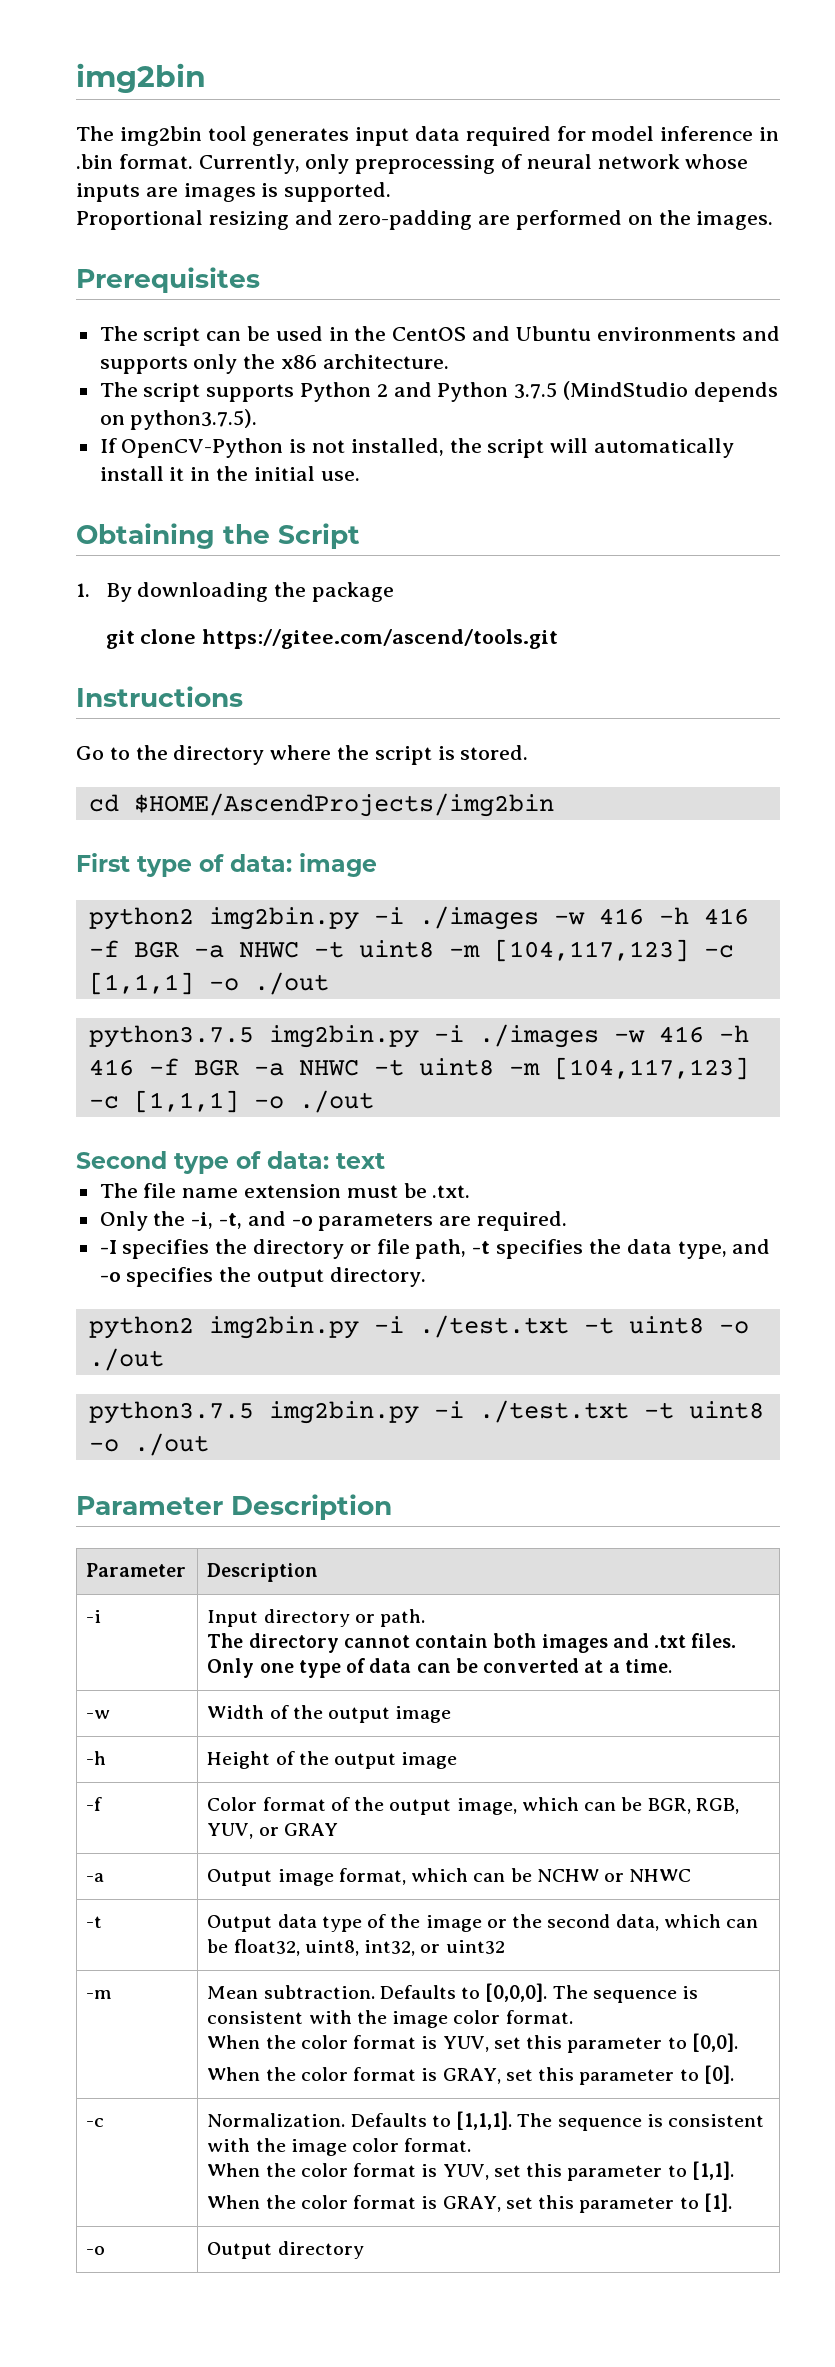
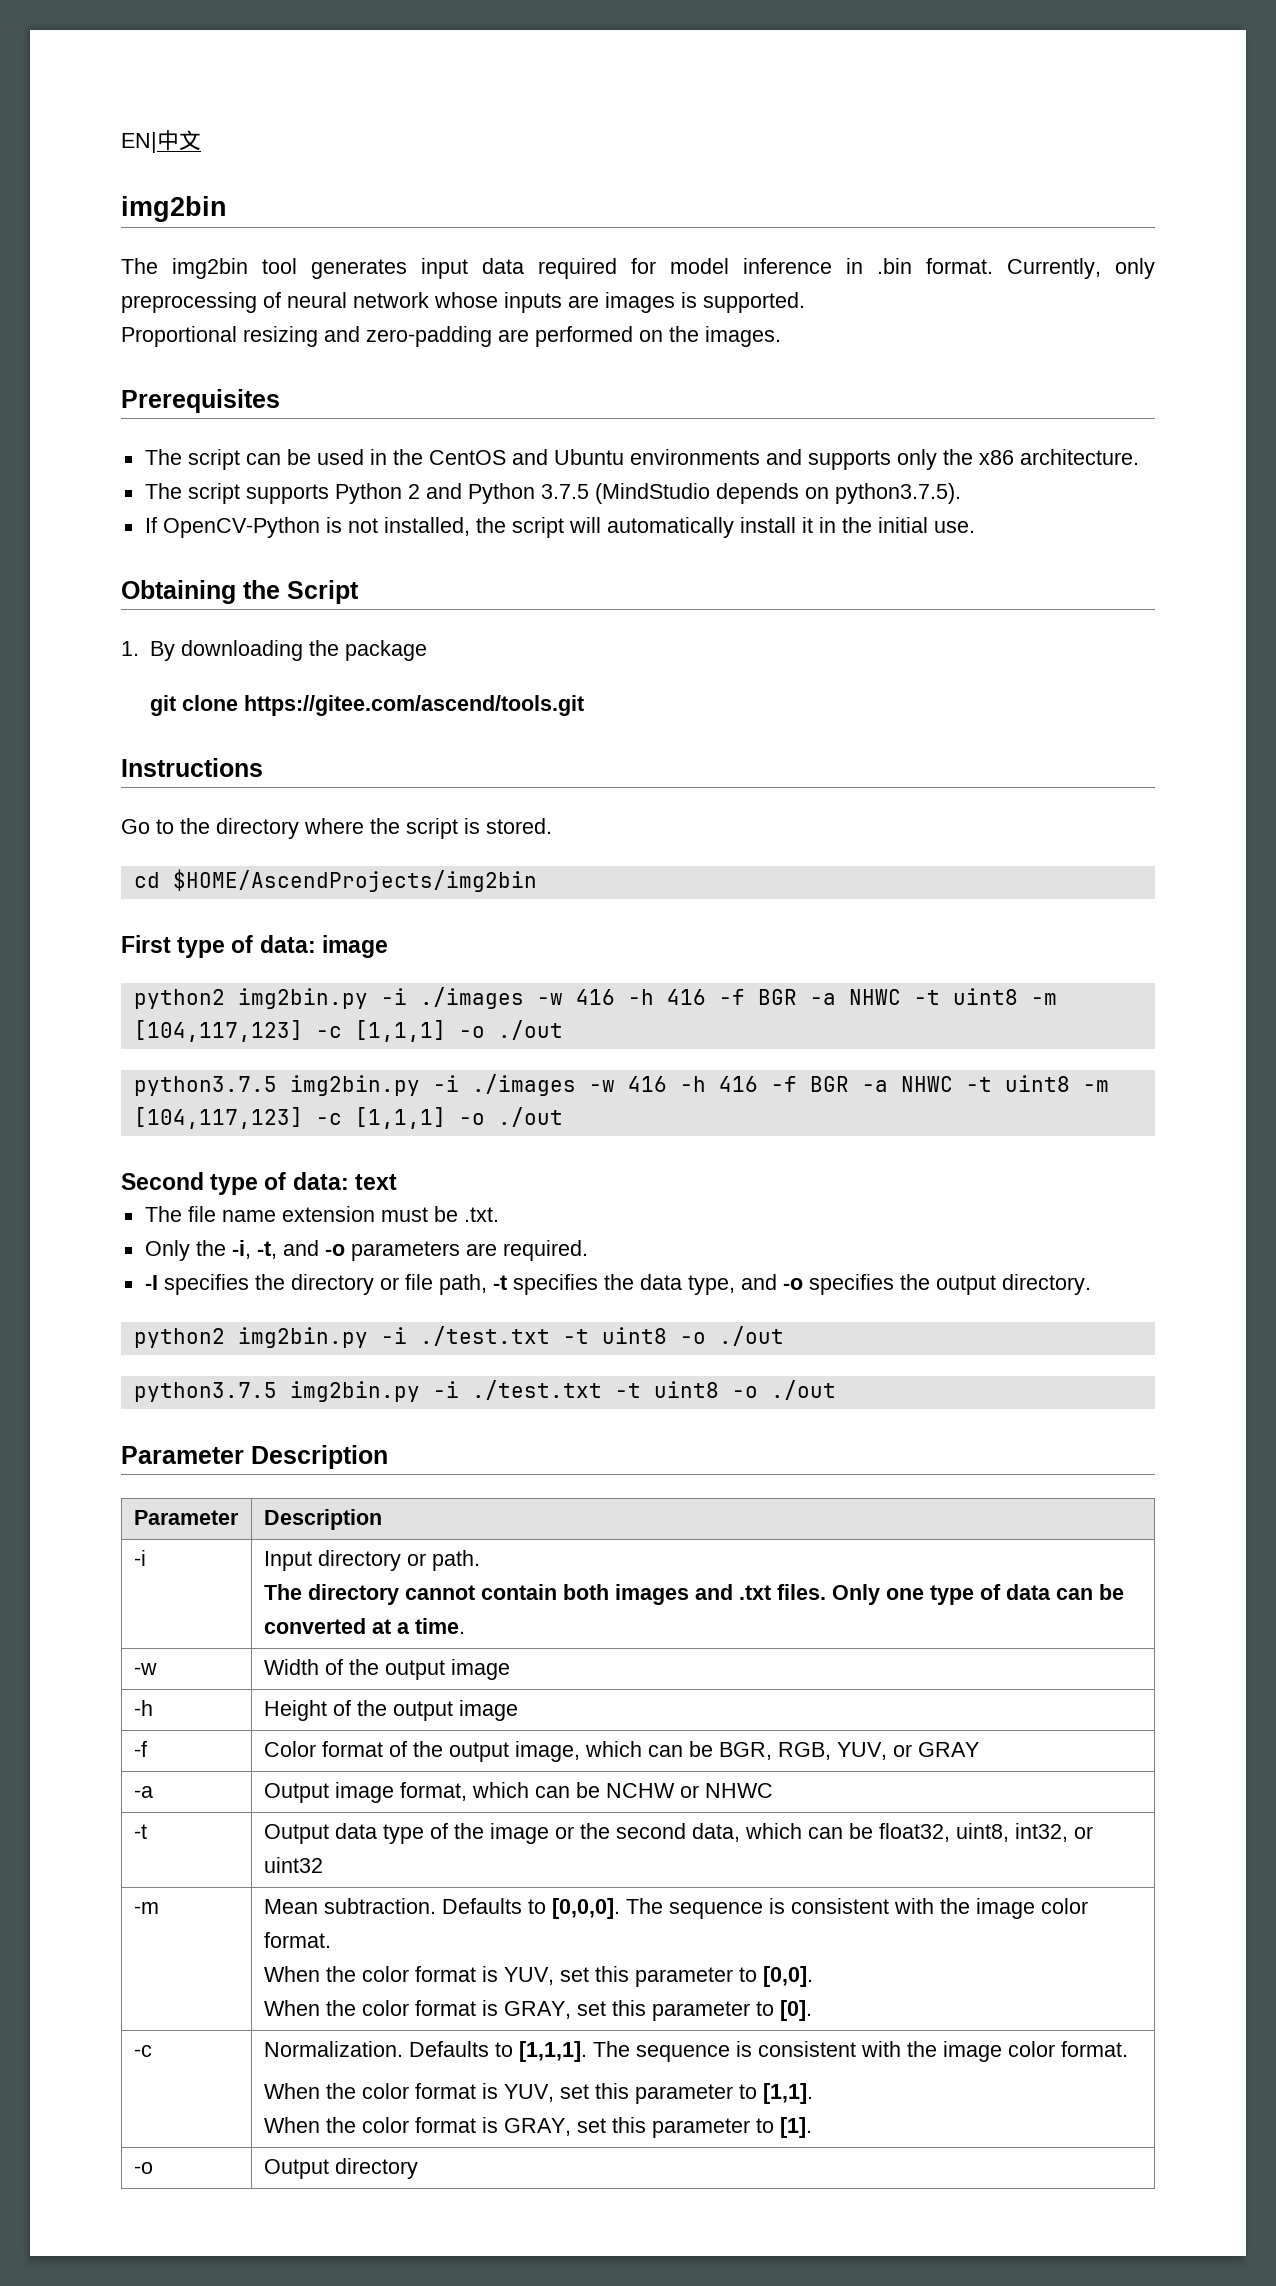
(76, 78) none -> [121,130,201,153] EN|中文 //

